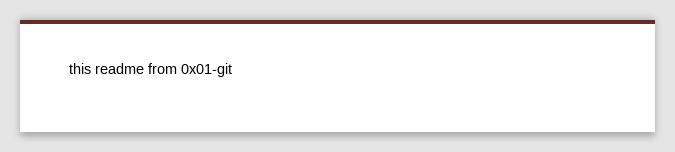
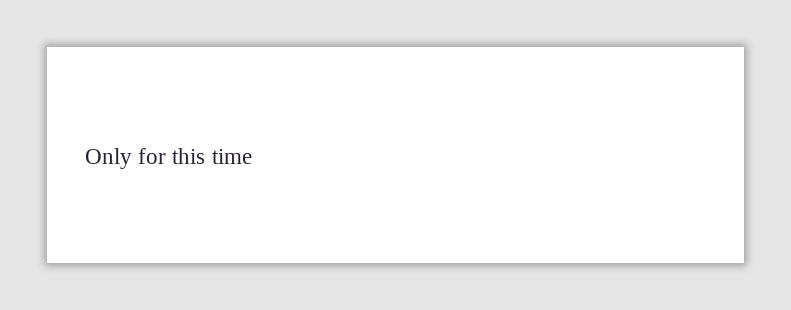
[69,63,232,77] this readme from 0x01-git -> [85,148,252,169] Only for this time

